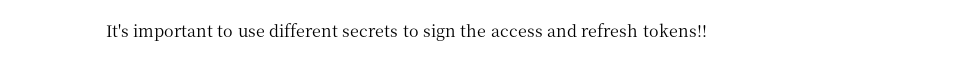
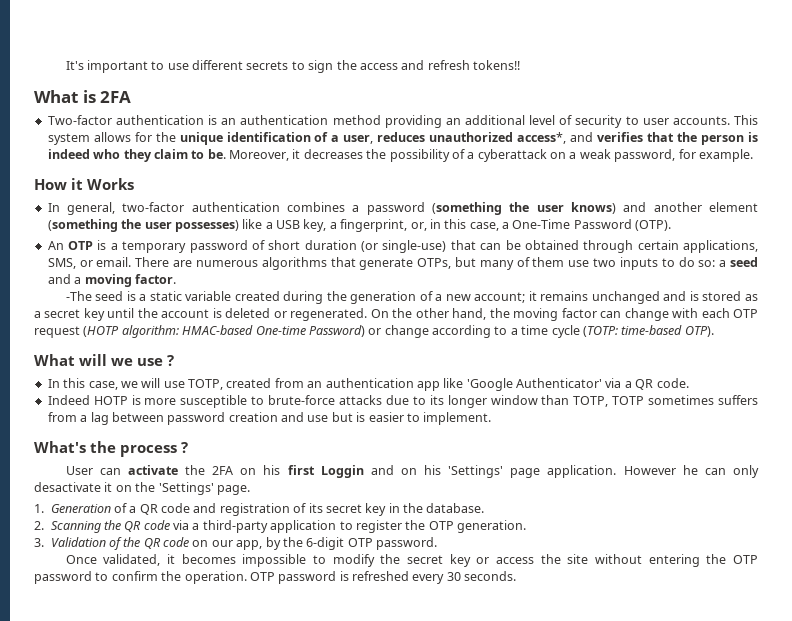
(707, 30) none -> [34,90,132,103] [47,115,758,128] [47,132,759,145] [47,149,753,162] [34,178,134,190] [47,202,759,215] [47,219,672,232] [47,240,759,253] [47,257,758,270] [47,274,176,287] [65,291,758,304] [34,308,759,321] [34,325,714,338] [34,354,174,366] [47,378,689,391] [47,395,758,408] [47,412,492,425] [34,441,188,457] [65,465,760,478] [34,482,250,495] [34,503,485,516] [34,520,527,533] [34,537,438,550] [65,554,758,567] [34,571,517,584] // What is 2FA // Two-factor authentication is an authentication method providing an additional level of security to user accounts. This system allows for the unique identification of a user, reduces unauthorized access*, and verifies that the person is indeed who they claim to be. Moreover, it decreases the possibility of a cyberattack on a weak password, for example. // How it Works // In general, two-factor authentication combines a password (something the user knows) and another element (something the user possesses) like a USB key, a fingerprint, or, in this case, a One-Time Password (OTP). // An OTP is a temporary password of short duration (or single-use) that can be obtained through certain applications, SMS, or email. There are numerous algorithms that generate OTPs, but many of them use two inputs to do so: a seed and a moving factor. // -The seed is a static variable created during the generation of a new account; it remains unchanged and is stored as a secret key until the account is deleted or regenerated. On the other hand, the moving factor can change with each OTP request (HOTP algorithm: HMAC-based One-time Password) or change according to a time cycle (TOTP: time-based OTP). // What will we use ? // In this case, we will use TOTP, created from an authentication app like 'Google Authenticator' via a QR code. // Indeed HOTP is more susceptible to brute-force attacks due to its longer window than TOTP, TOTP sometimes suffers from a lag between password creation and use but is easier to implement. // What's the process ? // User can activate the 2FA on his first Loggin and on his 'Settings' page application. However he can only desactivate it on the 'Settings' page. // 1. Generation of a QR code and registration of its secret key in the database. // 2. Scanning the QR code via a third-party application to register the OTP generation. // 3. Validation of the QR code on our app, by the 6-digit OTP password. // Once validated, it becomes impossible to modify the secret key or access the site without entering the OTP password to confirm the operation. OTP password is refreshed every 30 seconds.

